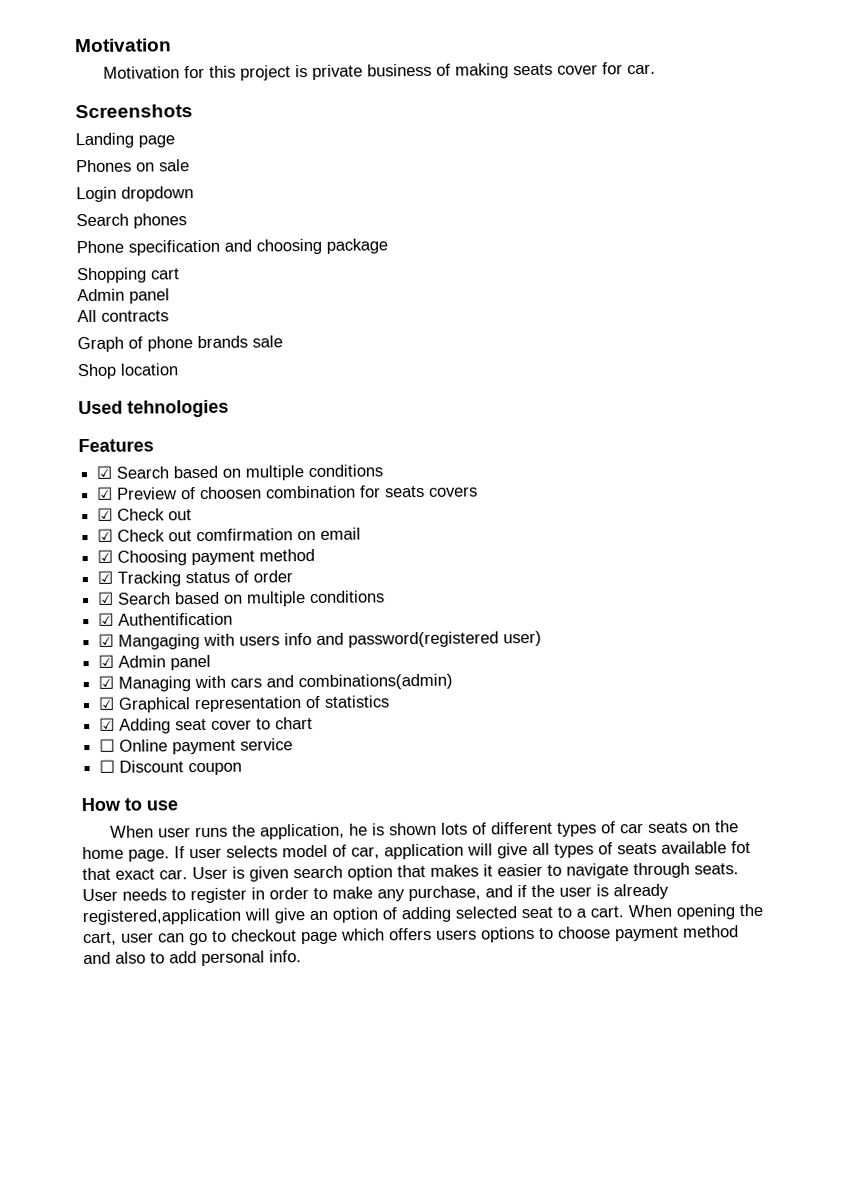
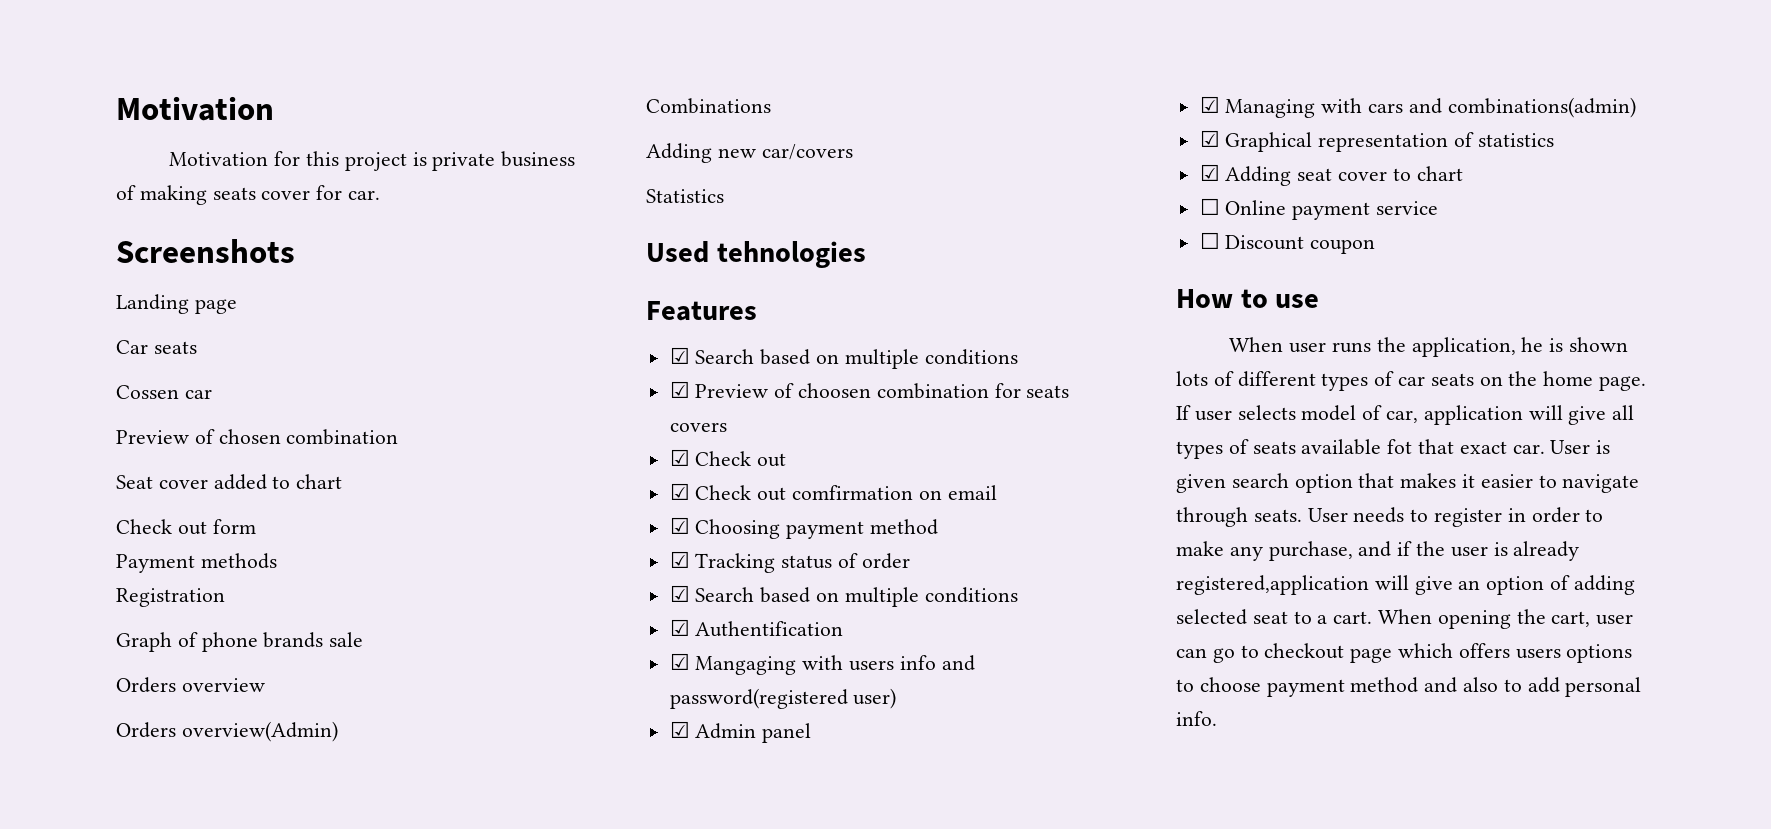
[76,159,190,173] [76,186,194,203] [76,213,187,229] [76,238,388,256] [77,267,180,284] [77,288,170,304] [77,309,169,323] Phones on sale // Login dropdown // Search phones // Phone specification and choosing package // Shopping cart // Admin panel // All contracts -> [116,340,197,354] [116,385,212,399] [116,429,399,445] [116,474,343,490] [116,519,256,535] [116,553,277,573] [116,588,225,607] Car seats // Cossen car // Preview of chosen combination // Seat cover added to chart // Check out form // Payment methods // Registration
[77,363,179,380] Shop location -> [116,677,265,693] [116,721,338,742] [646,98,771,114] [646,143,853,163] [646,189,724,203] Orders overview // Orders overview(Admin) // Combinations // Adding new car/covers // Statistics

